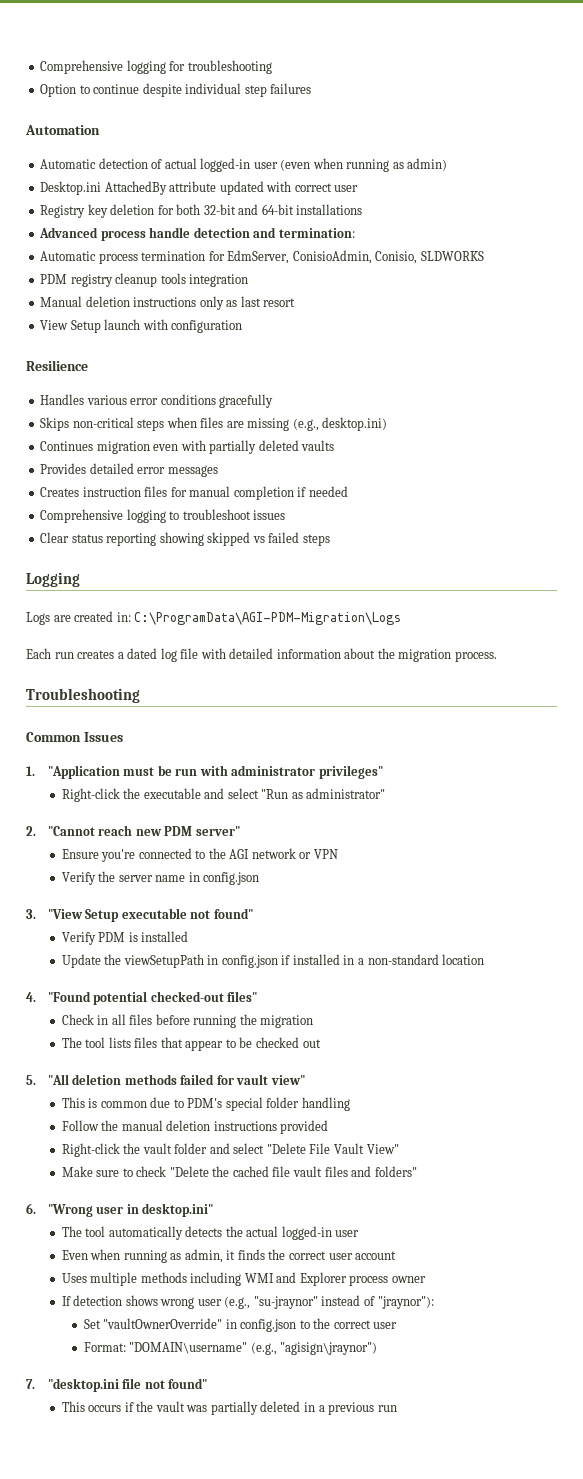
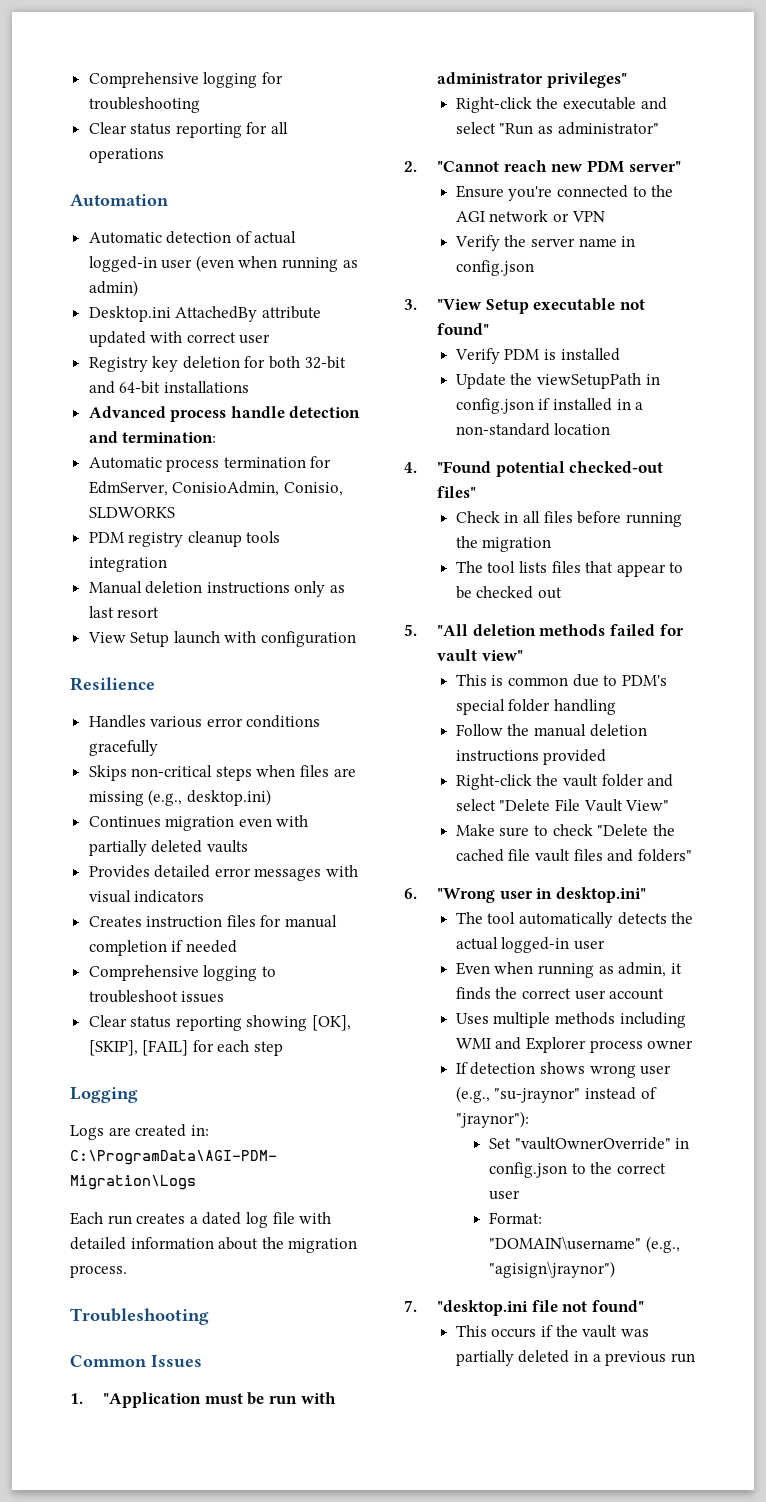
[40,83,312,97] Option to continue despite individual step failures -> [88,122,289,138] [88,148,164,163] Clear status reporting for all operations
(218, 471) none -> [326,865,359,877] [88,890,205,903] with visual indicators
[207,532,330,546] skipped vs failed steps -> [312,1015,352,1031] [88,1040,284,1056] [OK], [SKIP], [FAIL] for each step

